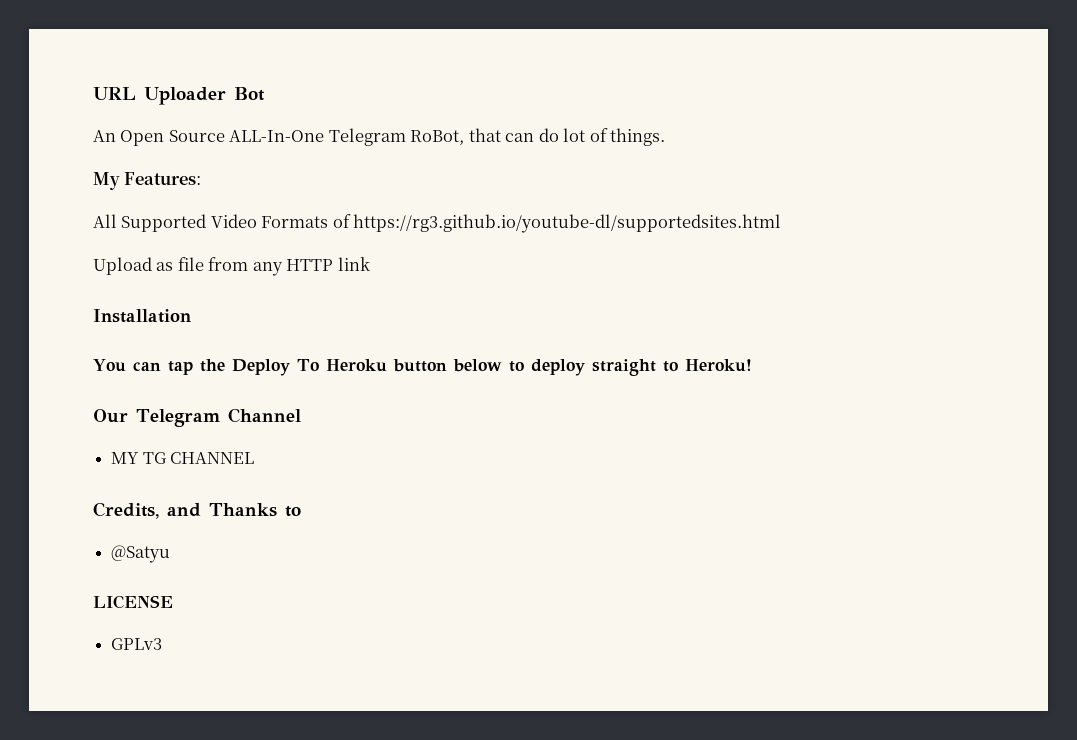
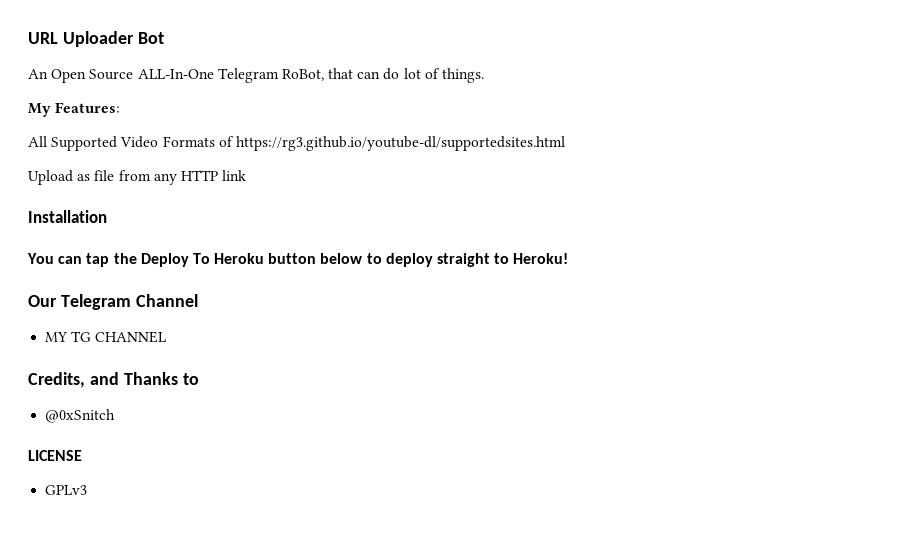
[111,545,171,563] @Satyu -> [45,409,116,423] @0xSnitch

